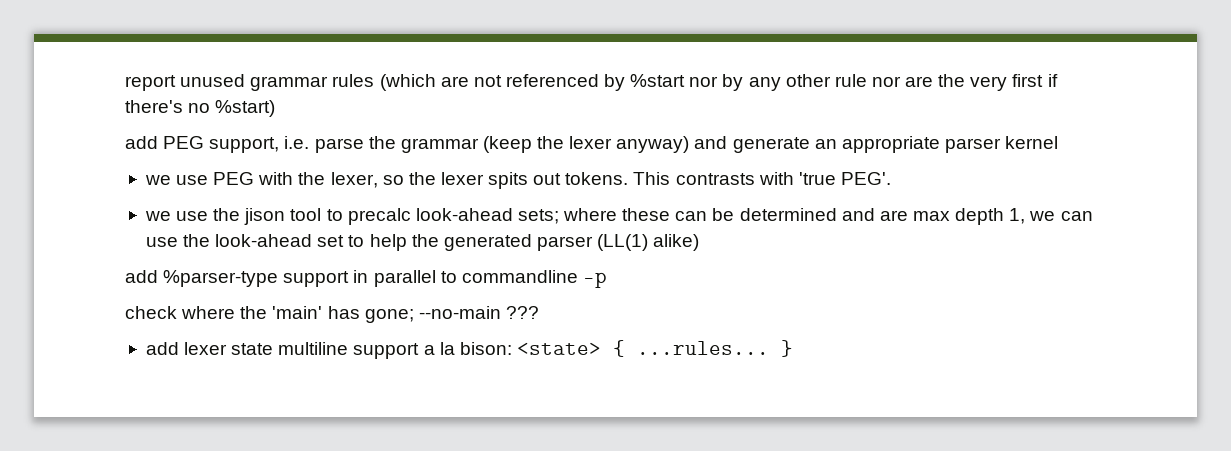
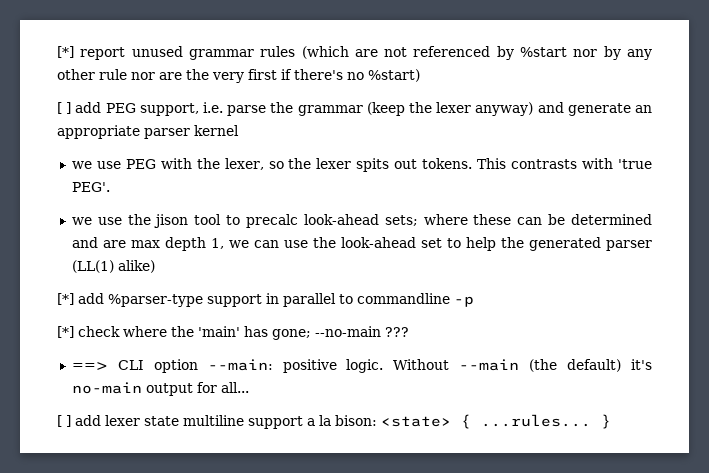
(125, 83) none -> [57,46,74,58] [*]
(276, 108) none -> [57,102,72,114] [ ]
(700, 242) none -> [57,293,74,305] [*]
(607, 280) none -> [57,326,74,338] [*]
(539, 312) none -> [71,359,652,373] [71,382,249,396] [57,415,71,427] ==> CLI option --main: positive logic. Without --main (the default) it's no-main output for all... // [ ]

